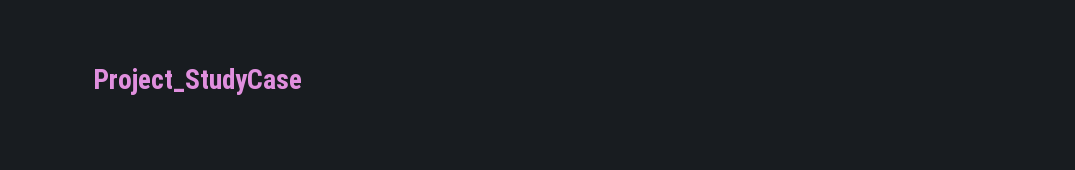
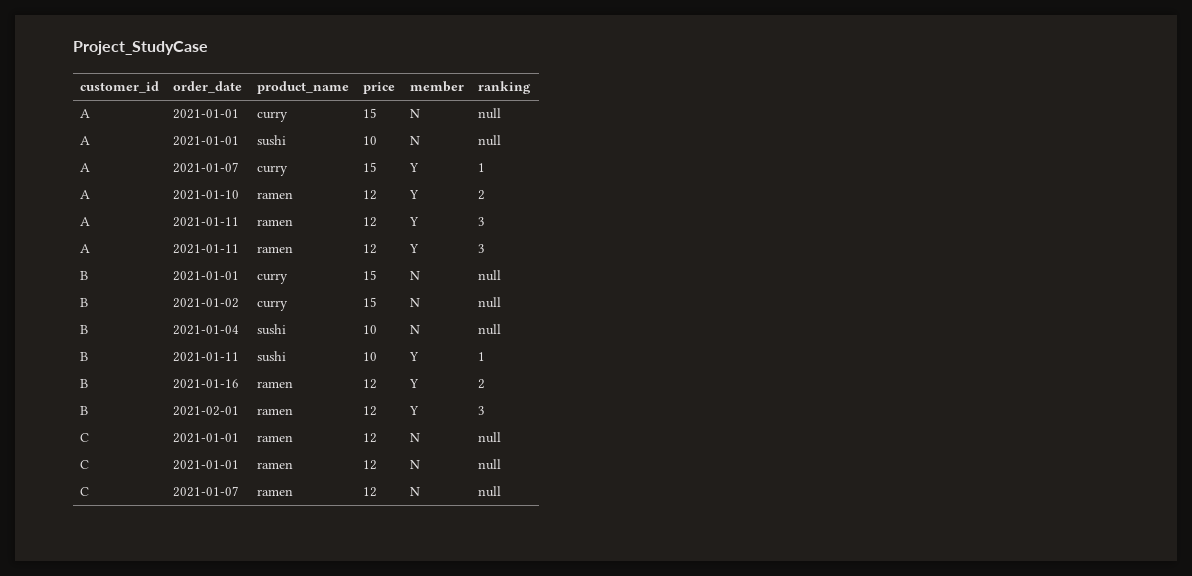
(302, 81) none -> [79,81,159,93] [172,81,242,93] [256,81,349,94] [362,82,395,94] [409,81,464,92] [477,81,531,94] [79,109,90,118] [172,109,239,119] [256,111,288,122] [362,108,377,118] [409,109,420,118] [477,108,501,119] [79,136,90,145] [172,136,239,146] [256,135,286,146] [362,136,377,145] [409,136,420,145] [477,135,501,146] [79,163,90,172] [172,162,239,173] [256,165,288,176] [362,162,377,172] [408,163,419,172] [477,163,485,172] [79,190,90,199] [172,190,239,200] [256,192,293,199] [362,190,377,200] [408,190,419,199] [477,190,485,200] [79,217,90,226] [172,217,239,227] [256,219,293,226] [362,217,377,227] [408,217,419,226] [477,217,485,226] [79,244,90,253] [172,244,239,254] [256,246,293,253] [362,244,377,254] [408,244,419,253] [477,244,485,253] [79,271,88,280] [172,271,239,281] [256,273,288,284] [362,270,377,280] [409,271,420,280] [477,270,501,281] [79,298,88,307] [172,298,239,308] [256,300,288,311] [362,297,377,307] [409,298,420,307] [477,297,501,308] [79,325,88,334] [172,325,239,335] [256,324,286,335] [362,325,377,334] [409,325,420,334] [477,324,501,335] [79,352,88,361] [172,352,239,362] [256,351,286,362] [362,352,377,361] [408,352,419,361] [477,352,485,361] [79,379,88,388] [172,379,239,389] [256,381,293,388] [362,379,377,389] [408,379,419,388] [477,379,485,389] [79,406,88,415] [172,406,239,416] [256,408,293,415] [362,406,377,416] [408,406,419,415] [477,406,485,415] [79,433,89,442] [172,433,239,443] [256,435,293,442] [362,433,377,443] [409,433,420,442] [477,432,501,443] [79,460,89,469] [172,460,239,470] [256,462,293,469] [362,460,377,470] [409,460,420,469] [477,459,501,470] [79,487,89,496] [172,486,239,497] [256,489,293,496] [362,487,377,497] [409,487,420,496] [477,486,501,497] // customer_id | order_date | product_name | price | member | ranking // A | 2021-01-01 | curry | 15 | N | null // A | 2021-01-01 | sushi | 10 | N | null // A | 2021-01-07 | curry | 15 | Y | 1 // A | 2021-01-10 | ramen | 12 | Y | 2 // A | 2021-01-11 | ramen | 12 | Y | 3 // A | 2021-01-11 | ramen | 12 | Y | 3 // B | 2021-01-01 | curry | 15 | N | null // B | 2021-01-02 | curry | 15 | N | null // B | 2021-01-04 | sushi | 10 | N | null // B | 2021-01-11 | sushi | 10 | Y | 1 // B | 2021-01-16 | ramen | 12 | Y | 2 // B | 2021-02-01 | ramen | 12 | Y | 3 // C | 2021-01-01 | ramen | 12 | N | null // C | 2021-01-01 | ramen | 12 | N | null // C | 2021-01-07 | ramen | 12 | N | null

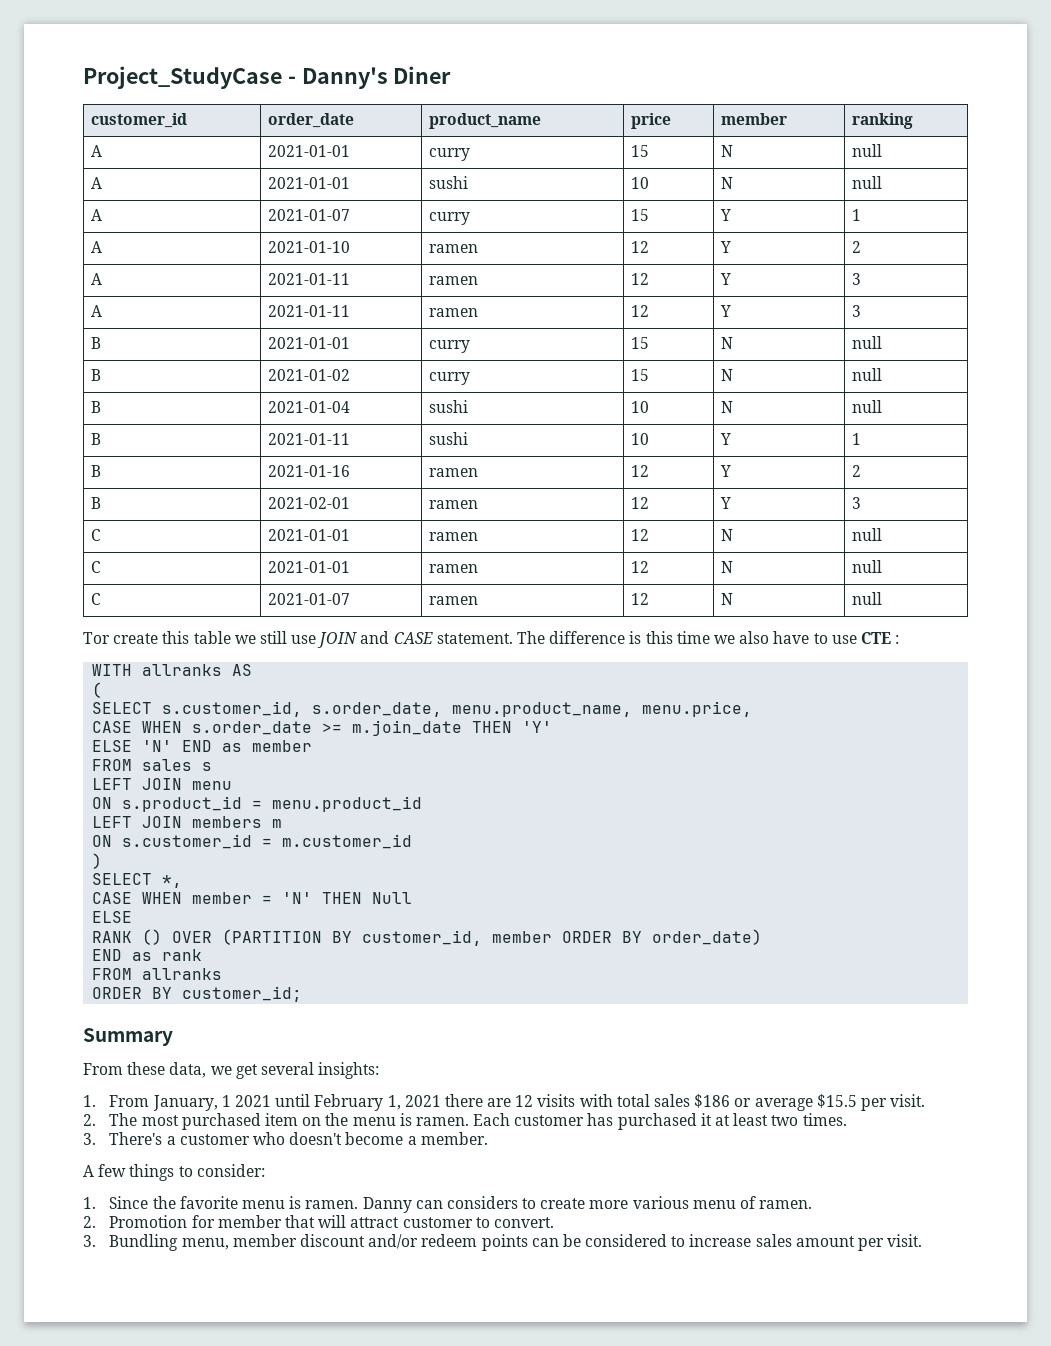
(208, 48) none -> [287,66,452,89] - Danny's Diner
(501, 491) none -> [83,631,900,648] [92,664,253,676] [92,682,103,698] [92,701,753,717] [92,720,553,736] [92,740,313,752] [92,759,213,771] [92,778,233,790] [92,796,423,812] [92,816,283,828] [92,834,413,849] [92,853,103,869] [92,873,183,888] [92,892,413,904] [92,911,133,923] [92,929,763,946] [92,949,203,961] [92,968,223,980] [92,986,303,1002] [83,1028,173,1046] [83,1062,380,1079] [83,1094,926,1111] [83,1113,847,1130] [83,1132,488,1145] [83,1164,265,1181] [83,1196,813,1213] [83,1215,554,1228] [83,1234,923,1251] // Tor create this table we still use JOIN and CASE statement. The difference is this time we also have to use CTE : // WITH allranks AS // ( // SELECT s.customer_id, s.order_date, menu.product_name, menu.price, // CASE WHEN s.order_date >= m.join_date THEN 'Y' // ELSE 'N' END as member // FROM sales s // LEFT JOIN menu // ON s.product_id = menu.product_id // LEFT JOIN members m // ON s.customer_id = m.customer_id // ) // SELECT *, // CASE WHEN member = 'N' THEN Null // ELSE // RANK () OVER (PARTITION BY customer_id, member ORDER BY order_date) // END as rank // FROM allranks // ORDER BY customer_id; // Summary // From these data, we get several insights: // 1. From January, 1 2021 until February 1, 2021 there are 12 visits with total sales $186 or average $15.5 per visit. // 2. The most purchased item on the menu is ramen. Each customer has purchased it at least two times. // 3. There's a customer who doesn't become a member. // A few things to consider: // 1. Since the favorite menu is ramen. Danny can considers to create more various menu of ramen. // 2. Promotion for member that will attract customer to convert. // 3. Bundling menu, member discount and/or redeem points can be considered to increase sales amount per visit.

